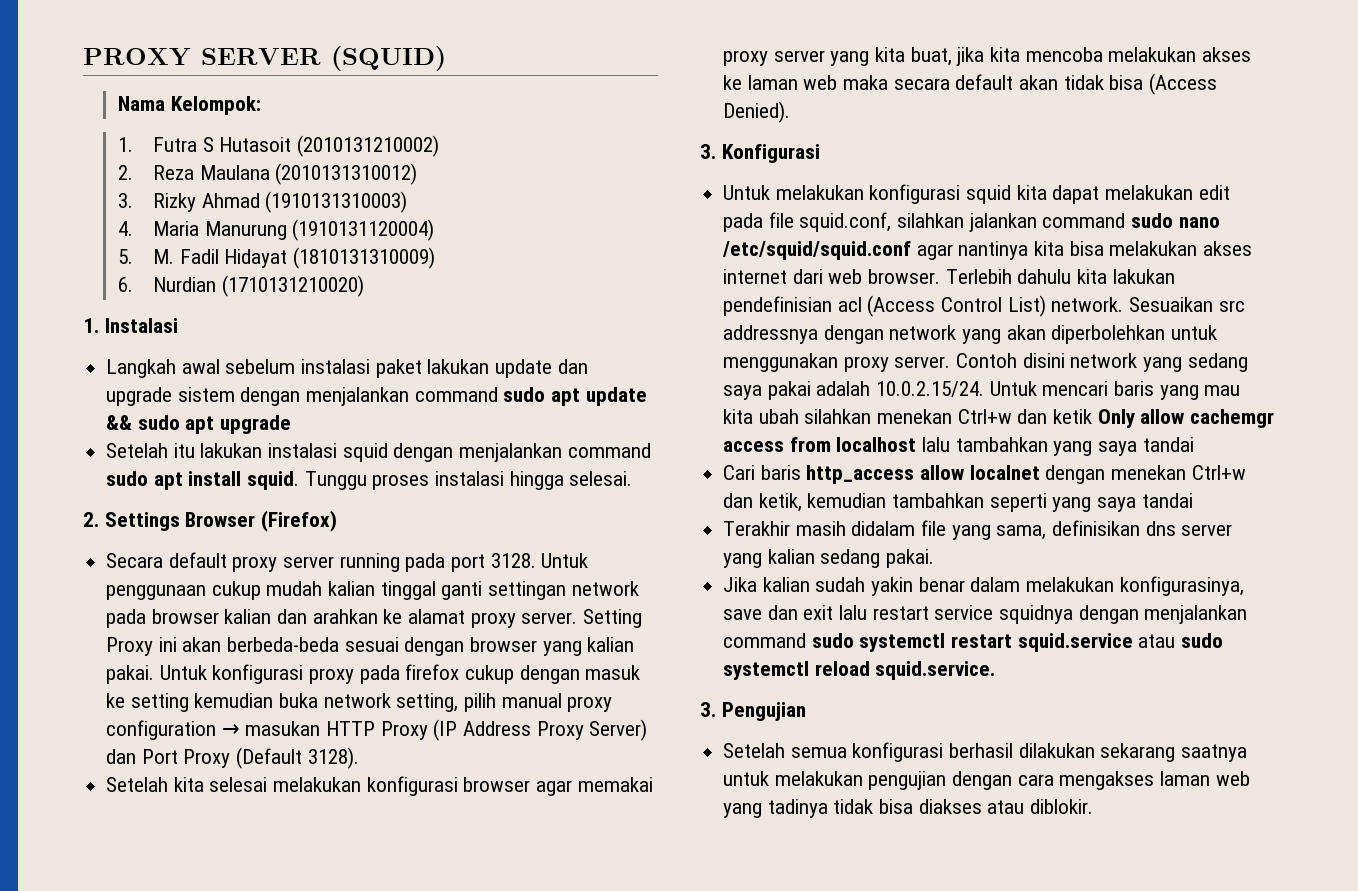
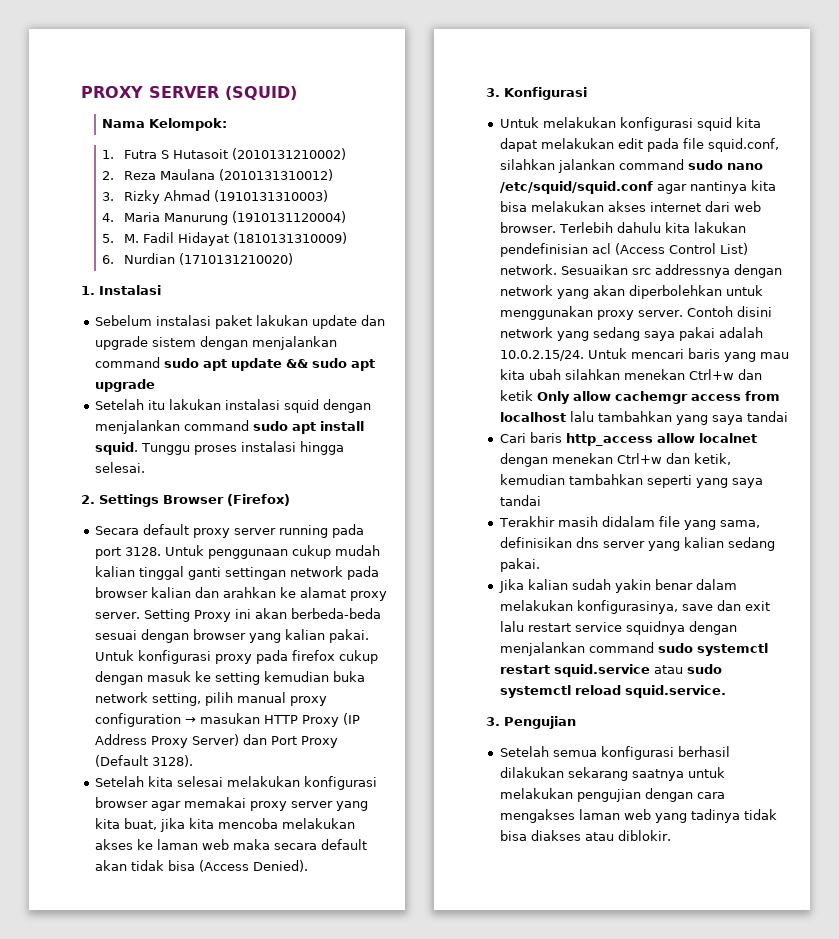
[106,359,296,378] Langkah awal sebelum -> [94,315,152,326] Sebelum

